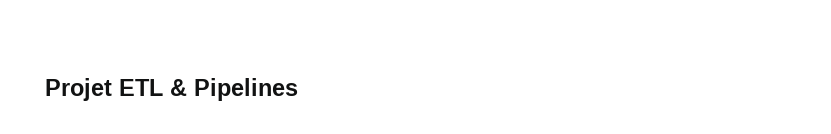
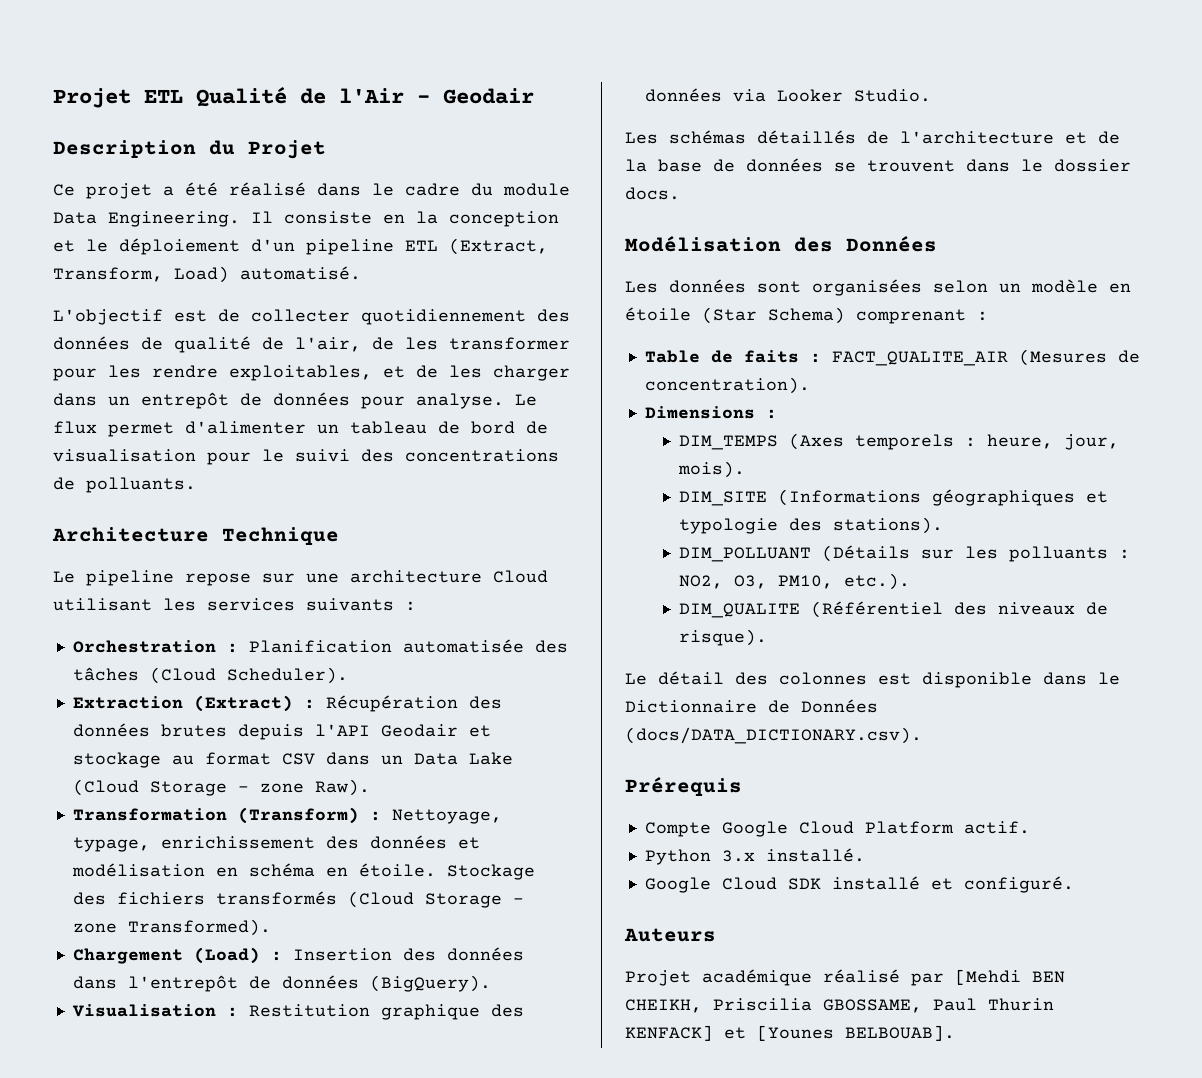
[170,78,298,101] & Pipelines -> [196,86,534,107] [53,140,326,159] [53,182,570,199] [53,211,559,227] [53,238,548,255] [53,266,361,283] [53,309,570,325] [53,336,570,353] [53,365,570,381] [53,392,537,409] [53,421,548,437] [53,449,559,465] [53,477,196,493] [52,527,339,545] [53,570,548,586] [53,598,416,611] [72,639,568,653] [72,667,348,684] [72,695,502,712] [72,723,491,740] [72,752,513,768] [72,779,370,796] [72,807,502,824] [72,835,480,852] [71,863,535,880] [72,891,524,908] [72,919,271,936] [72,947,524,964] [72,975,491,992] [71,1004,524,1020] [644,88,931,102] [625,130,1120,144] [625,158,1131,172] [625,187,680,200] [625,236,937,252] [625,279,1131,296] [625,307,988,324] [644,349,1140,366] [644,377,810,394] [644,406,777,419] [679,433,1120,450] [678,461,746,478] [679,489,1109,506] [679,517,944,534] [679,545,1131,562] [679,573,911,590] [679,601,1109,618] [679,629,768,646] [625,671,1120,688] [625,699,878,713] [625,727,922,744] [625,777,742,796] [644,821,1030,837] [644,848,865,865] [644,876,1074,893] [624,928,716,942] [625,969,1065,986] [625,998,1054,1013] [625,1025,955,1041] Qualité de l'Air - Geodair // Description du Projet // Ce projet a été réalisé dans le cadre du module Data Engineering. Il consiste en la conception et le déploiement d'un pipeline ETL (Extract, Transform, Load) automatisé. // L'objectif est de collecter quotidiennement des données de qualité de l'air, de les transformer pour les rendre exploitables, et de les charger dans un entrepôt de données pour analyse. Le flux permet d'alimenter un tableau de bord de visualisation pour le suivi des concentrations de polluants. // Architecture Technique // Le pipeline repose sur une architecture Cloud utilisant les services suivants : // Orchestration : Planification automatisée des tâches (Cloud Scheduler). // Extraction (Extract) : Récupération des données brutes depuis l'API Geodair et stockage au format CSV dans un Data Lake (Cloud Storage - zone Raw). // Transformation (Transform) : Nettoyage, typage, enrichissement des données et modélisation en schéma en étoile. Stockage des fichiers transformés (Cloud Storage - zone Transformed). // Chargement (Load) : Insertion des données dans l'entrepôt de données (BigQuery). // Visualisation : Restitution graphique des données via Looker Studio. // Les schémas détaillés de l'architecture et de la base de données se trouvent dans le dossier docs. // Modélisation des Données // Les données sont organisées selon un modèle en étoile (Star Schema) comprenant : // Table de faits : FACT_QUALITE_AIR (Mesures de concentration). // Dimensions : // DIM_TEMPS (Axes temporels : heure, jour, mois). // DIM_SITE (Informations géographiques et typologie des stations). // DIM_POLLUANT (Détails sur les polluants : NO2, O3, PM10, etc.). // DIM_QUALITE (Référentiel des niveaux de risque). // Le détail des colonnes est disponible dans le Dictionnaire de Données (docs/DATA_DICTIONARY.csv). // Prérequis // Compte Google Cloud Platform actif. // Python 3.x installé. // Google Cloud SDK installé et configuré. // Auteurs // Projet académique réalisé par [Mehdi BEN CHEIKH, Priscilia GBOSSAME, Paul Thurin KENFACK] et [Younes BELBOUAB].

